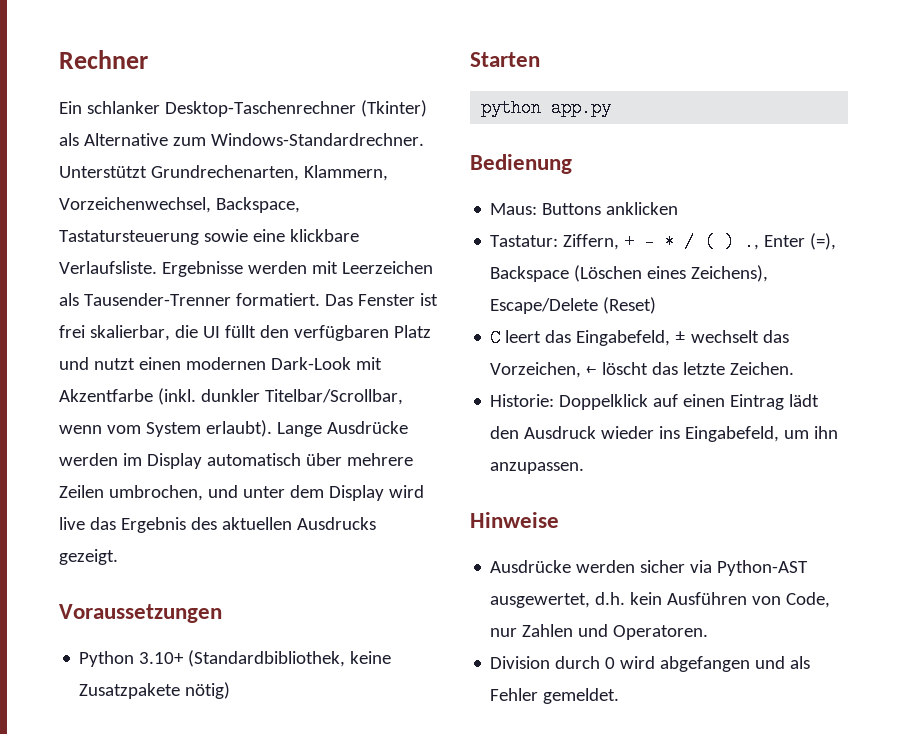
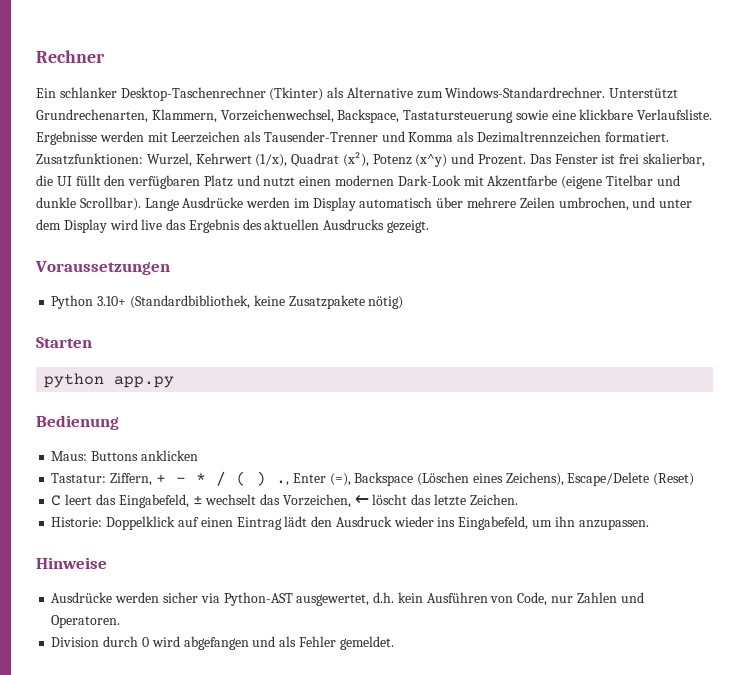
[235,293,320,306] formatiert. -> [381,131,669,143] [36,152,527,167] und Komma als Dezimaltrennzeichen formatiert. Zusatzfunktionen: Wurzel, Kehrwert (1/x), Quadrat (x²), Potenz (x^y) und Prozent.
[157,388,403,405] [59,420,272,437] (inkl. dunkler Titelbar/Scrollbar, wenn vom System erlaubt). -> [561,175,680,189] [36,197,141,211] (eigene Titelbar und dunkle Scrollbar).

